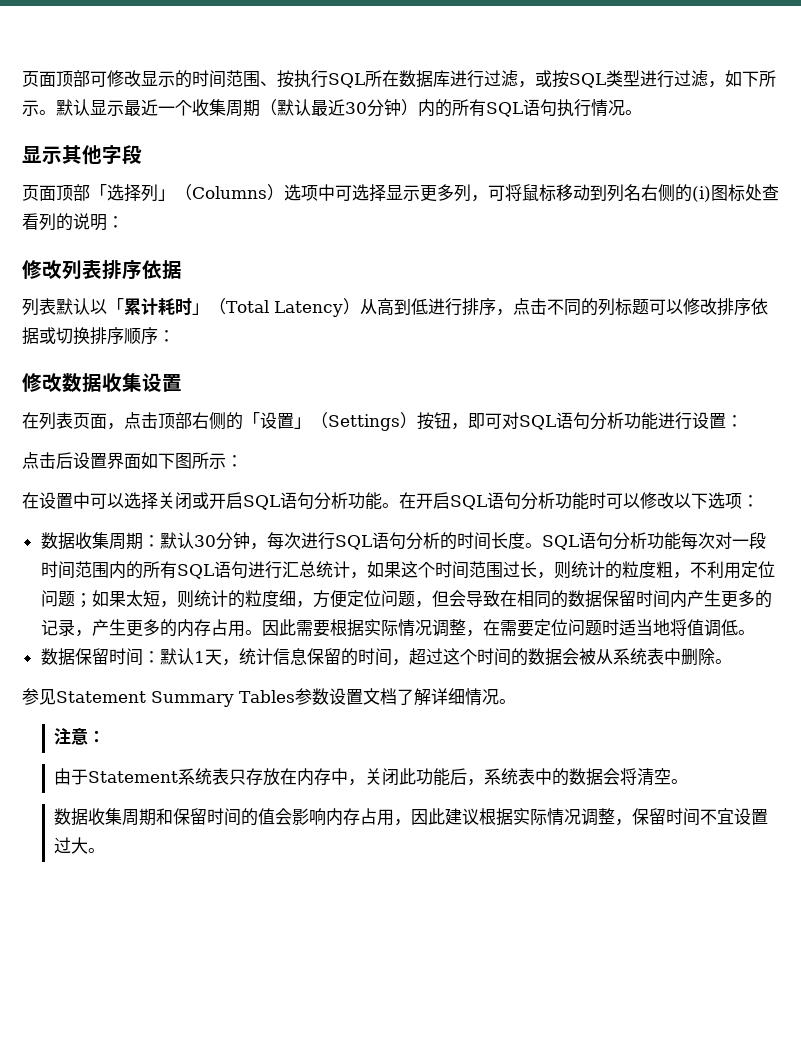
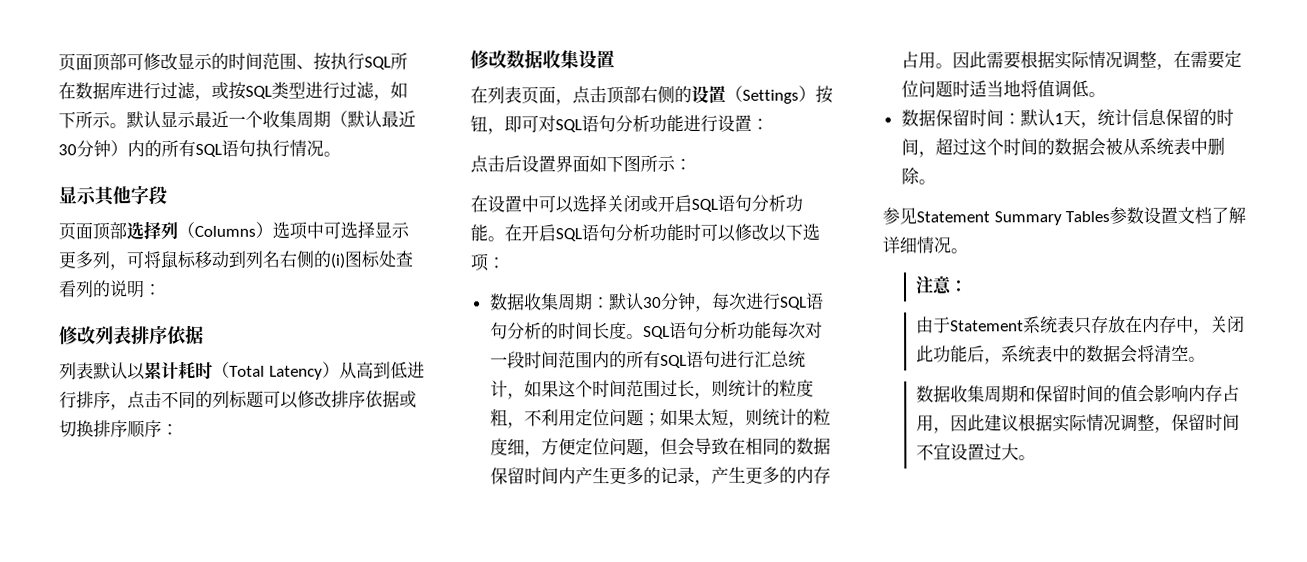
[90,184,175,202] 「选择列」 -> [126,221,178,241] 选择列
[107,298,124,313] 「 -> (146, 372) none
[192,303,209,315] 」 -> (213, 370) none
[243,412,311,429] 「设置」 -> [691,85,726,103] 设置

